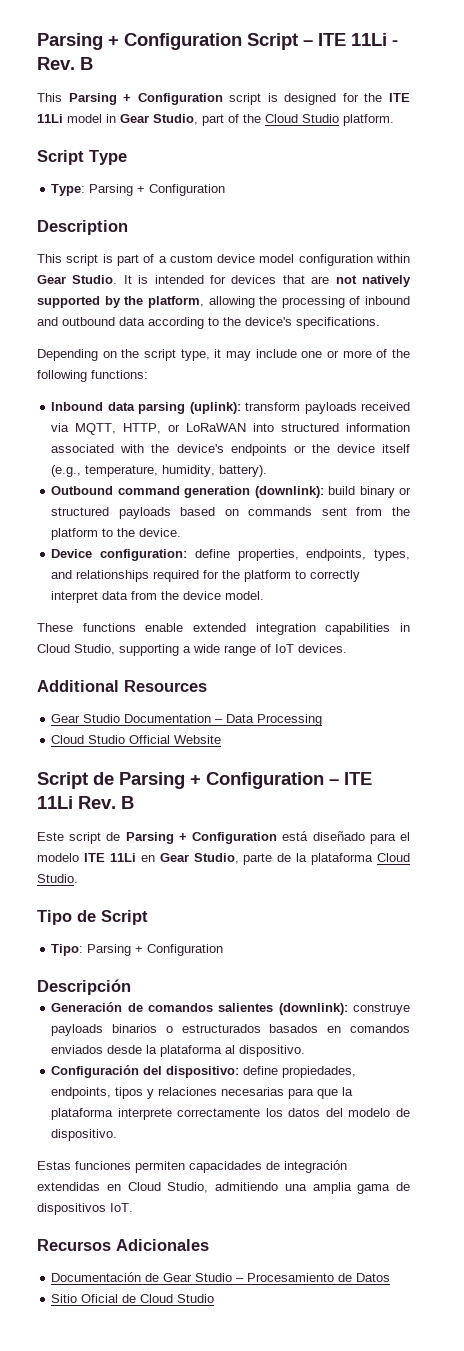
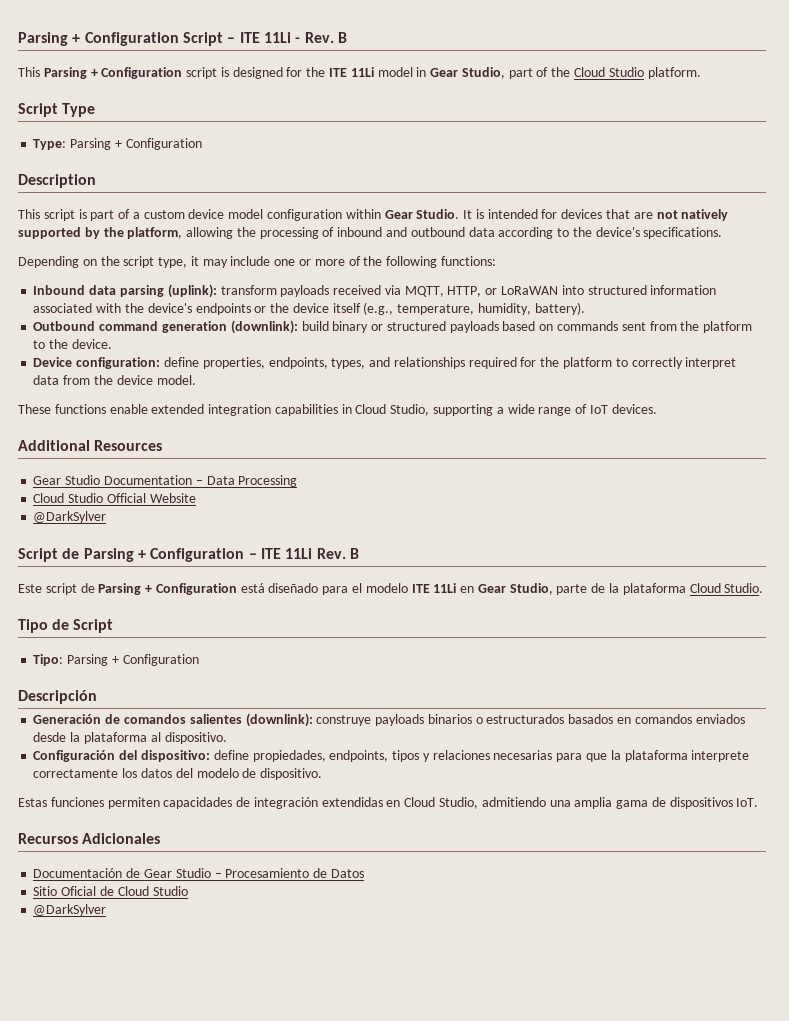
(222, 739) none -> [33,511,107,523] // @DarkSylver
(215, 1298) none -> [33,904,107,916] // @DarkSylver

